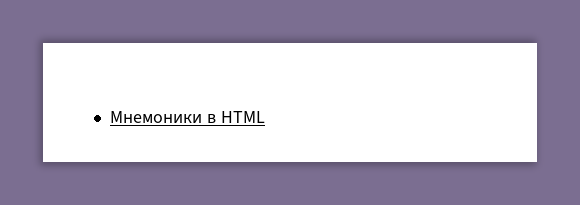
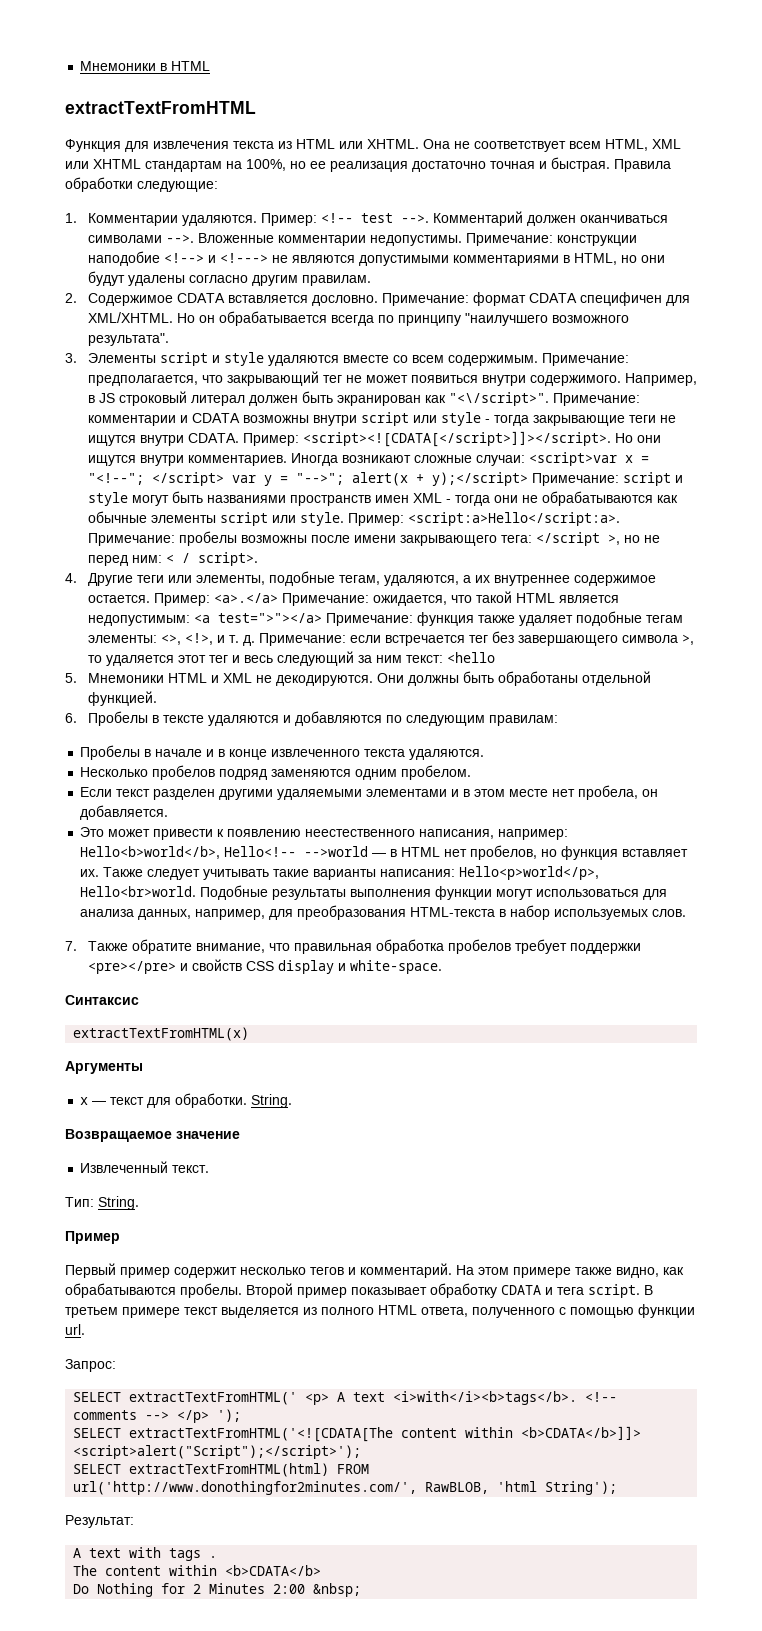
(265, 117) none -> [65,101,256,114] [65,139,681,152] [65,157,671,172] [65,177,218,192] [65,211,668,226] [87,233,637,246] [87,251,665,266] [87,271,371,286] [65,292,690,306] [87,311,629,326] [87,333,169,346] [65,352,629,366] [87,371,697,386] [87,391,640,406] [87,412,676,426] [87,431,661,447] [87,452,649,466] [87,472,683,486] [87,491,678,506] [87,511,620,526] [87,531,660,546] [87,552,258,566] [65,571,656,586] [87,591,619,606] [87,611,683,626] [87,631,694,646] [87,651,495,666] [65,671,651,686] [87,691,157,706] [65,711,558,726] [80,745,485,760] [80,765,472,780] [80,785,659,800] [80,805,169,820] [80,827,569,840] [80,845,689,860] [80,866,600,880] [80,885,668,900] [80,905,687,920] [65,939,641,954] [87,959,442,974] [65,995,139,1005] [73,1027,250,1041] [65,1061,143,1074] [80,1093,293,1108] [65,1129,240,1142] [80,1161,210,1173] [65,1196,139,1210] [65,1231,120,1244] [65,1263,684,1278] [65,1283,653,1298] [65,1304,695,1318] [65,1324,85,1335] [65,1359,116,1372] [73,1391,618,1405] [73,1409,242,1423] [73,1426,642,1442] [73,1445,362,1459] [73,1463,370,1477] [73,1481,618,1495] [65,1515,134,1528] [73,1547,218,1561] [73,1565,322,1576] [73,1583,362,1597] // extractTextFromHTML // Функция для извлечения текста из HTML или XHTML. Она не соответствует всем HTML, XML или XHTML стандартам на 100%, но ее реализация достаточно точная и быстрая. Правила обработки следующие: // 1. Комментарии удаляются. Пример: <!-- test -->. Комментарий должен оканчиваться символами -->. Вложенные комментарии недопустимы. Примечание: конструкции наподобие <!--> и <!---> не являются допустимыми комментариями в HTML, но они будут удалены согласно другим правилам. // 2. Содержимое CDATA вставляется дословно. Примечание: формат CDATA специфичен для XML/XHTML. Но он обрабатывается всегда по принципу "наилучшего возможного результата". // 3. Элементы script и style удаляются вместе со всем содержимым. Примечание: предполагается, что закрывающий тег не может появиться внутри содержимого. Например, в JS строковый литерал должен быть экранирован как "<\/script>". Примечание: комментарии и CDATA возможны внутри script или style - тогда закрывающие теги не ищутся внутри CDATA. Пример: <script><![CDATA[</script>]]></script>. Но они ищутся внутри комментариев. Иногда возникают сложные случаи: <script>var x = "<!--"; </script> var y = "-->"; alert(x + y);</script> Примечание: script и style могут быть названиями пространств имен XML - тогда они не обрабатываются как обычные элементы script или style. Пример: <script:a>Hello</script:a>. Примечание: пробелы возможны после имени закрывающего тега: </script >, но не перед ним: < / script>. // 4. Другие теги или элементы, подобные тегам, удаляются, а их внутреннее содержимое остается. Пример: <a>.</a> Примечание: ожидается, что такой HTML является недопустимым: <a test=">"></a> Примечание: функция также удаляет подобные тегам элементы: <>, <!>, и т. д. Примечание: если встречается тег без завершающего символа >, то удаляется этот тег и весь следующий за ним текст: <hello // 5. Мнемоники HTML и XML не декодируются. Они должны быть обработаны отдельной функцией. // 6. Пробелы в тексте удаляются и добавляются по следующим правилам: // Пробелы в начале и в конце извлеченного текста удаляются. // Несколько пробелов подряд заменяются одним пробелом. // Если текст разделен другими удаляемыми элементами и в этом месте нет пробела, он добавляется. // Это может привести к появлению неестественного написания, например: Hello<b>world</b>, Hello<!-- -->world — в HTML нет пробелов, но функция вставляет их. Также следует учитывать такие варианты написания: Hello<p>world</p>, Hello<br>world. Подобные результаты выполнения функции могут использоваться для анализа данных, например, для преобразования HTML-текста в набор используемых слов. // 7. Также обратите внимание, что правильная обработка пробелов требует поддержки <pre></pre> и свойств CSS display и white-space. // Синтаксис // extractTextFromHTML(x) // Аргументы // x — текст для обработки. String. // Возвращаемое значение // Извлеченный текст. // Тип: String. // Пример // Первый пример содержит несколько тегов и комментарий. На этом примере также видно, как обрабатываются пробелы. Второй пример показывает обработку CDATA и тега script. В третьем примере текст выделяется из полного HTML ответа, полученного с помощью функции url. // Запрос: // SELECT extractTextFromHTML(' <p> A text <i>with</i><b>tags</b>. <!-- comments --> </p> '); // SELECT extractTextFromHTML('<![CDATA[The content within <b>CDATA</b>]]> <script>alert("Script");</script>'); // SELECT extractTextFromHTML(html) FROM url('http://www.donothingfor2minutes.com/', RawBLOB, 'html String'); // Результат: // A text with tags . // The content within <b>CDATA</b> // Do Nothing for 2 Minutes 2:00 &nbsp;

